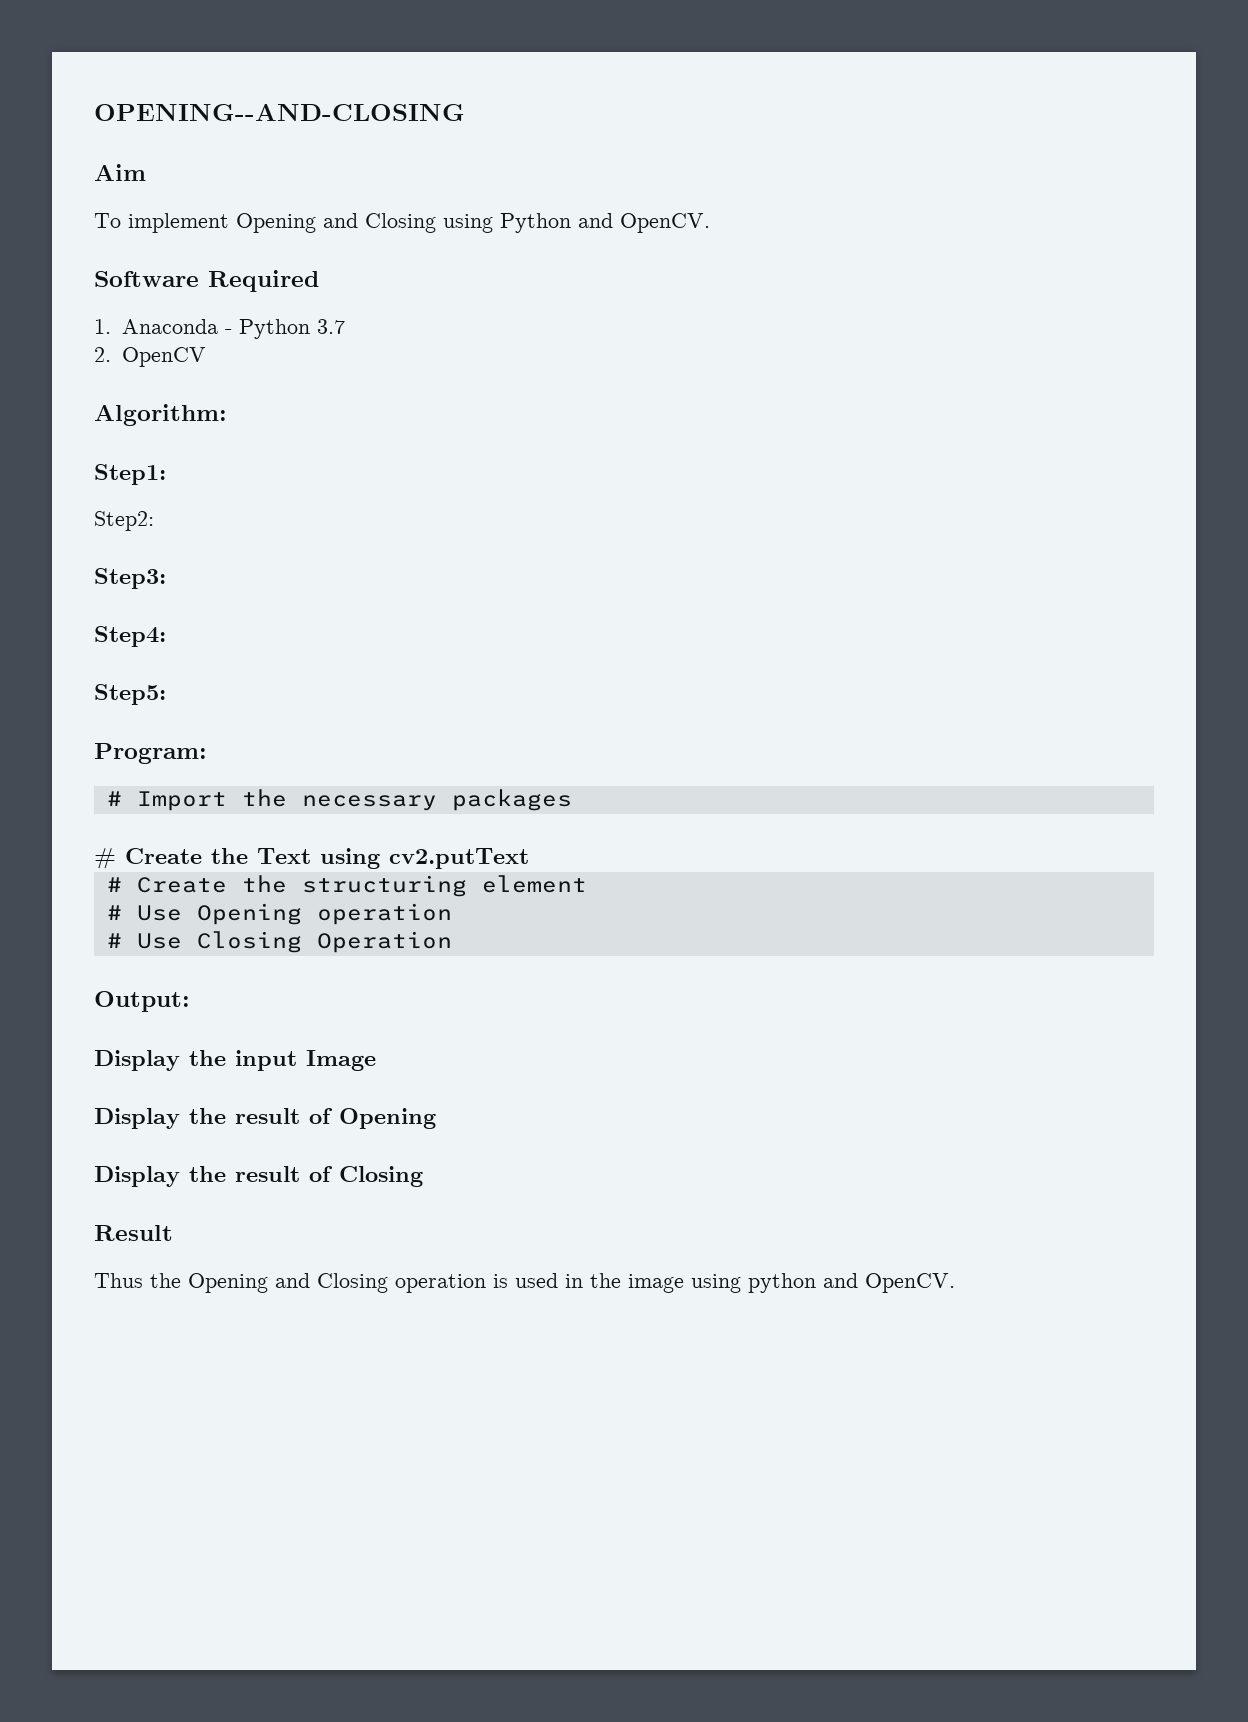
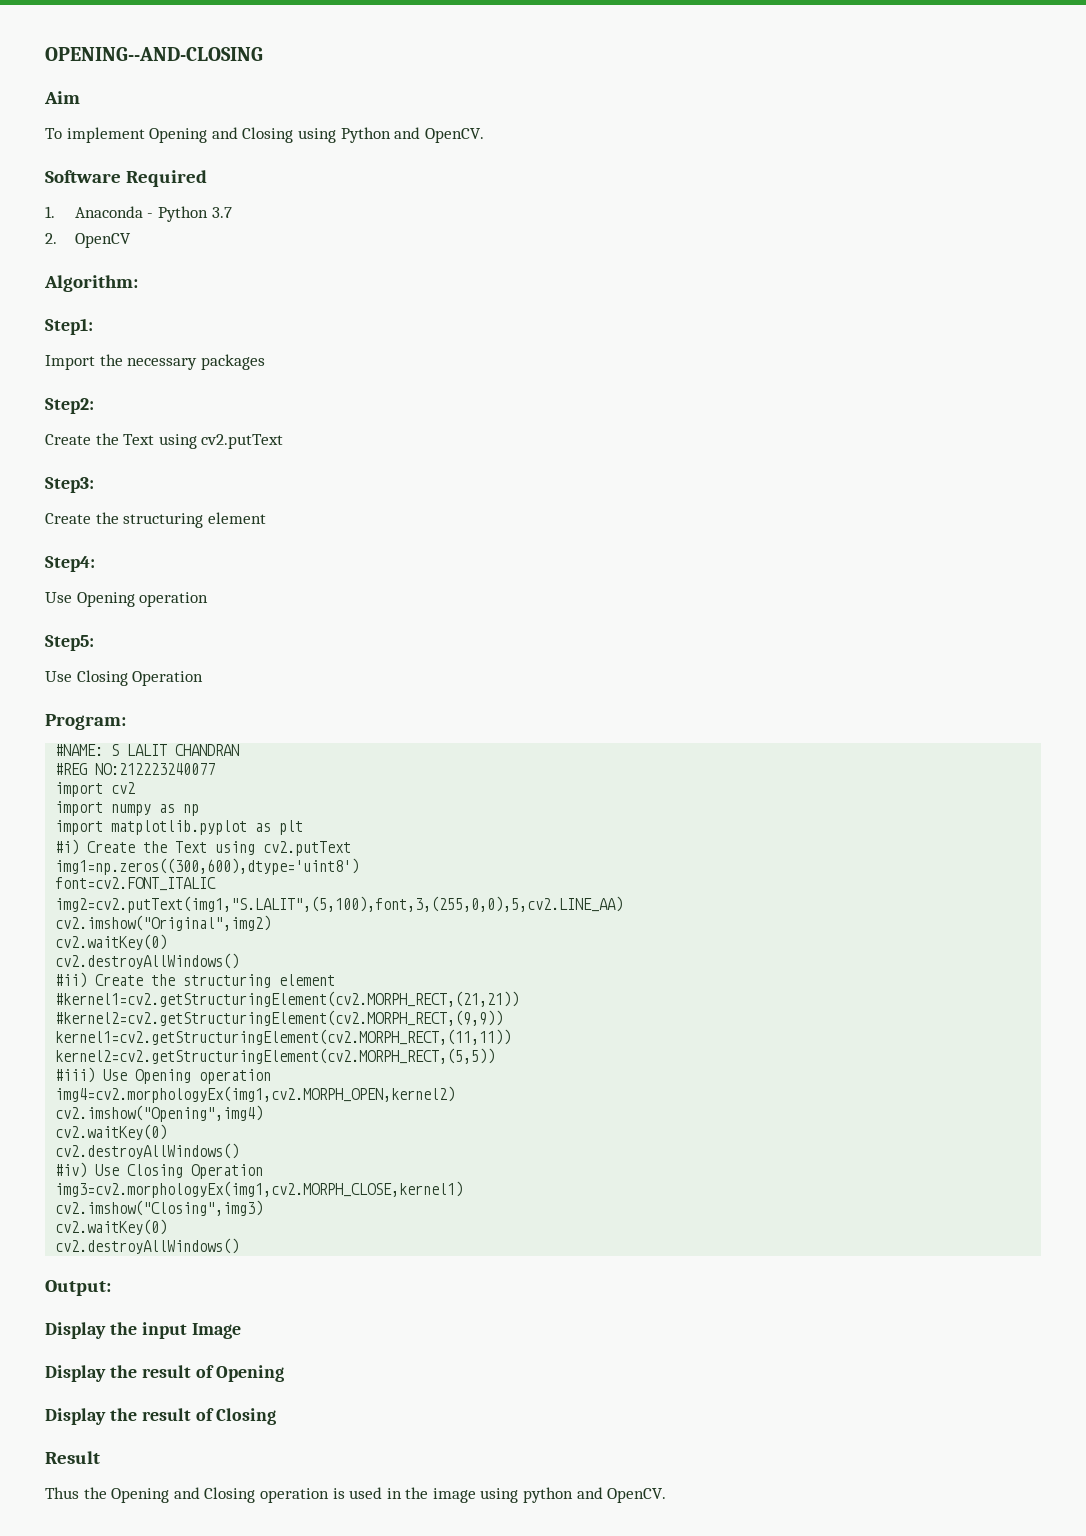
[94,511,154,531] [94,568,166,589] [94,626,166,647] [94,684,166,705] [94,743,207,764] [106,791,122,806] Step2: // Step3: // Step4: // Step5: // Program: // # -> (93, 326) none
[94,848,529,869] [106,875,587,897] [106,903,452,925] [106,931,452,953] # Create the Text using cv2.putText // # Create the structuring element // # Use Opening operation // # Use Closing Operation -> [45,398,94,414] [45,433,284,449] [45,477,94,493] [45,512,266,528] [45,556,95,572] [45,592,209,607] [45,635,94,651] [45,670,204,686] [45,714,126,730] [55,744,240,756] [55,763,216,775] [55,782,136,797] [55,801,200,816] [55,820,304,835] [55,839,352,856] [55,858,360,875] [55,877,217,891] [55,896,624,913] [55,915,272,931] [55,934,168,950] [55,953,240,969] [55,972,336,988] [55,991,520,1007] [55,1010,504,1026] [55,1029,512,1045] [55,1048,496,1064] [55,1067,272,1084] [55,1086,456,1103] [55,1105,264,1122] [55,1124,168,1140] [55,1143,240,1159] [55,1162,264,1179] [55,1181,464,1198] [55,1200,264,1216] [55,1219,168,1235] [55,1238,240,1254] Step2: // Create the Text using cv2.putText // Step3: // Create the structuring element // Step4: // Use Opening operation // Step5: // Use Closing Operation // Program: // #NAME: S LALIT CHANDRAN // #REG NO:212223240077 // import cv2 // import numpy as np // import matplotlib.pyplot as plt // #i) Create the Text using cv2.putText // img1=np.zeros((300,600),dtype='uint8') // font=cv2.FONT_ITALIC // img2=cv2.putText(img1,"S.LALIT",(5,100),font,3,(255,0,0),5,cv2.LINE_AA) // cv2.imshow("Original",img2) // cv2.waitKey(0) // cv2.destroyAllWindows() // #ii) Create the structuring element // #kernel1=cv2.getStructuringElement(cv2.MORPH_RECT,(21,21)) // #kernel2=cv2.getStructuringElement(cv2.MORPH_RECT,(9,9)) // kernel1=cv2.getStructuringElement(cv2.MORPH_RECT,(11,11)) // kernel2=cv2.getStructuringElement(cv2.MORPH_RECT,(5,5)) // #iii) Use Opening operation // img4=cv2.morphologyEx(img1,cv2.MORPH_OPEN,kernel2) // cv2.imshow("Opening",img4) // cv2.waitKey(0) // cv2.destroyAllWindows() // #iv) Use Closing Operation // img3=cv2.morphologyEx(img1,cv2.MORPH_CLOSE,kernel1) // cv2.imshow("Closing",img3) // cv2.waitKey(0) // cv2.destroyAllWindows()

